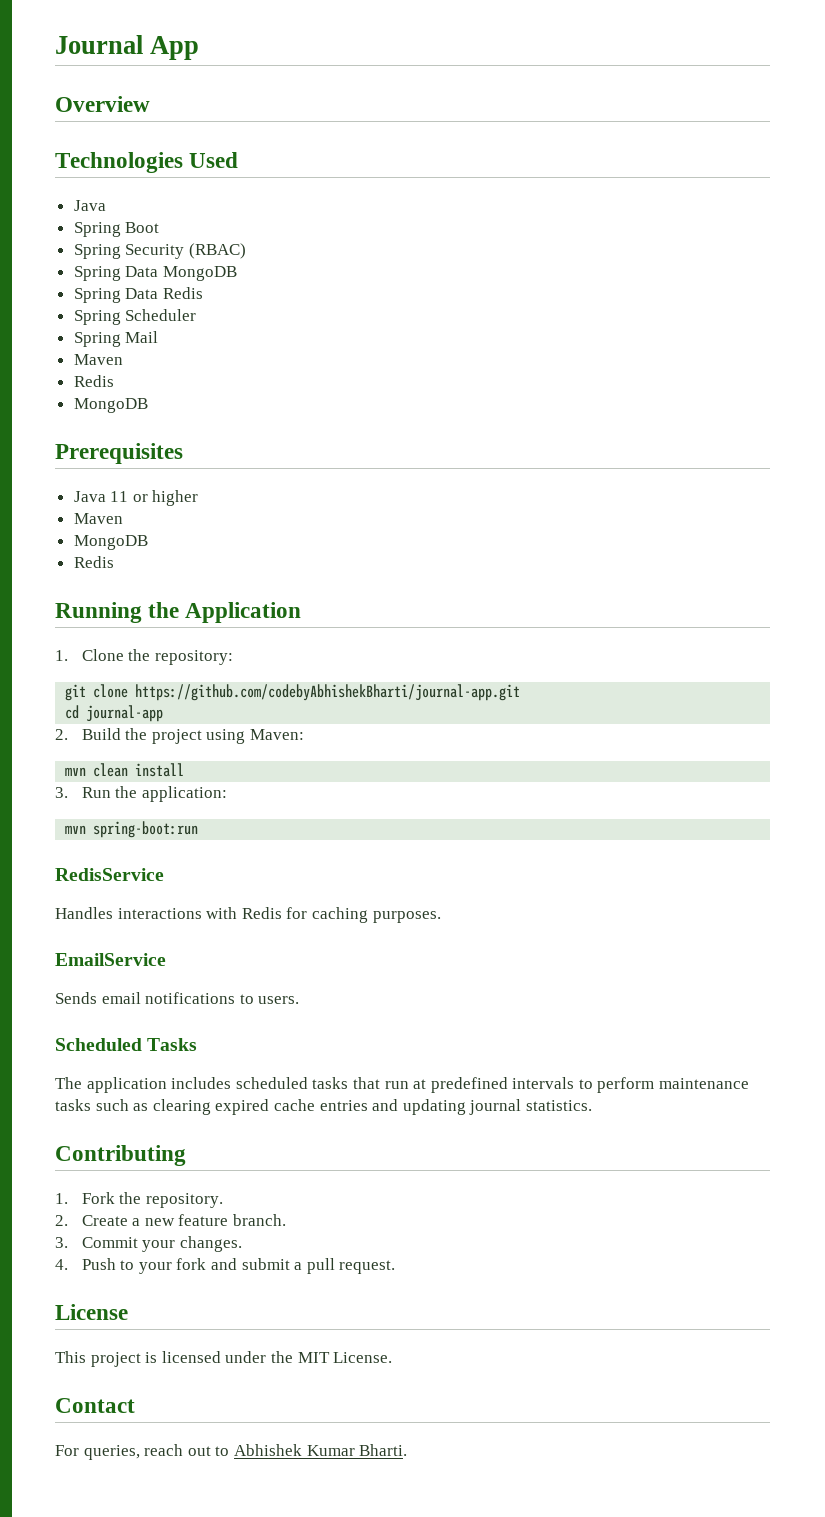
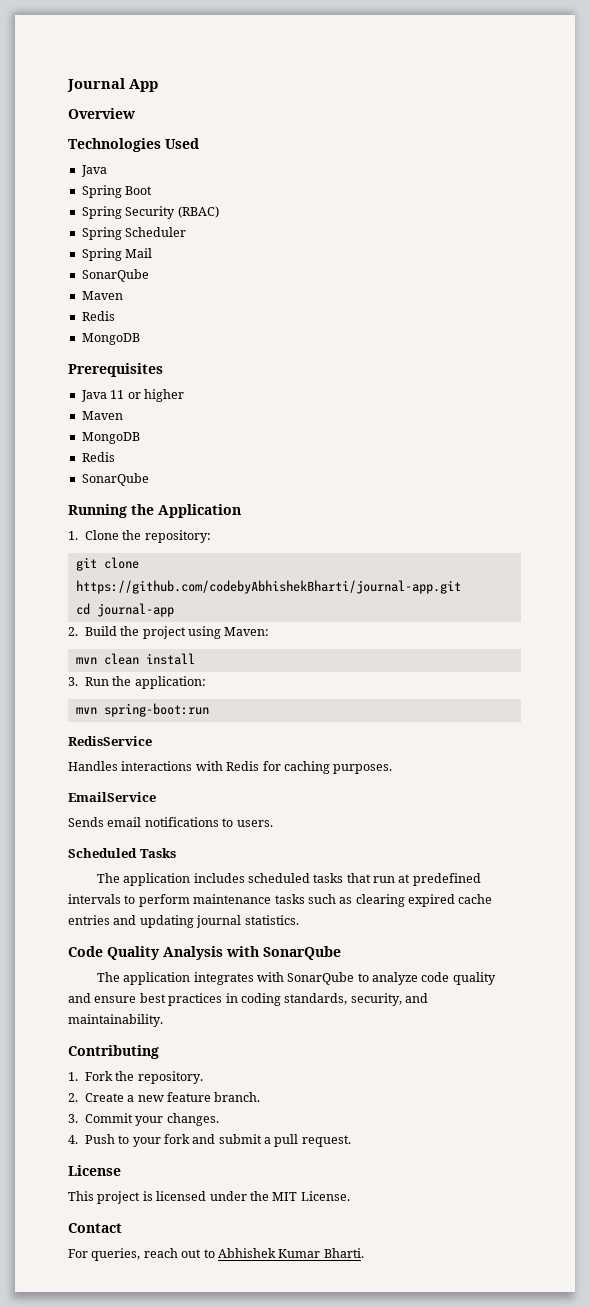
[73,266,237,281] [73,287,203,303] // Spring Data MongoDB // Spring Data Redis -> (219, 212) none
(159, 337) none -> [81,269,149,282] // SonarQube
(114, 562) none -> [81,473,149,486] // SonarQube
(592, 1105) none -> [68,946,341,960] [96,972,496,985] [68,993,428,1006] [68,1014,163,1027] // Code Quality Analysis with SonarQube // The application integrates with SonarQube to analyze code quality and ensure best practices in coding standards, security, and maintainability.

